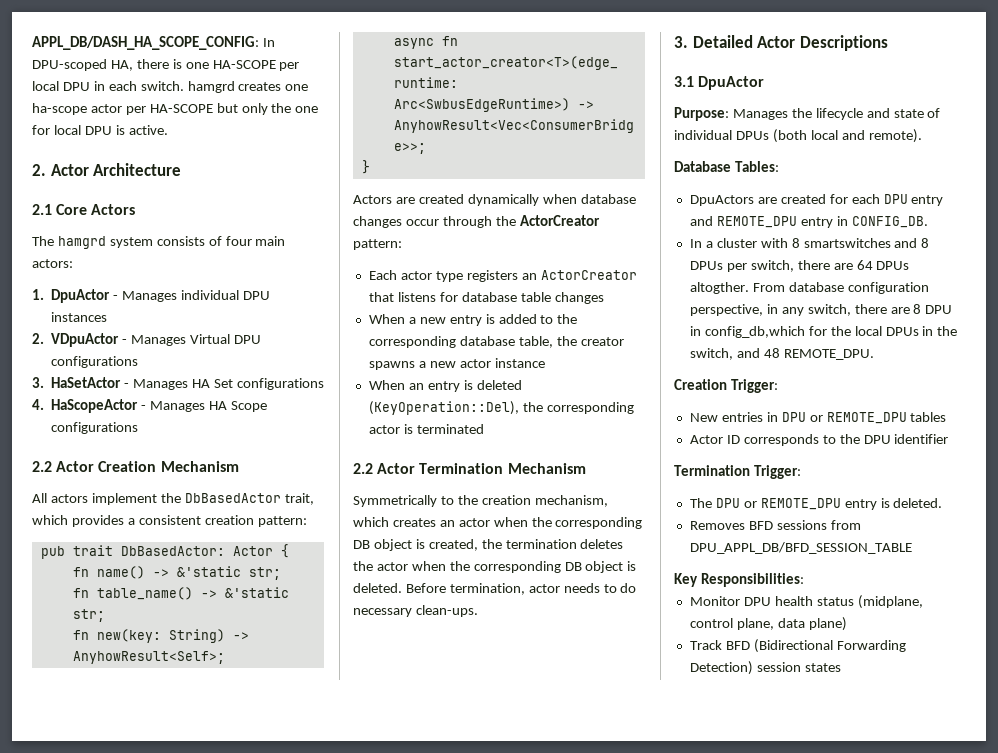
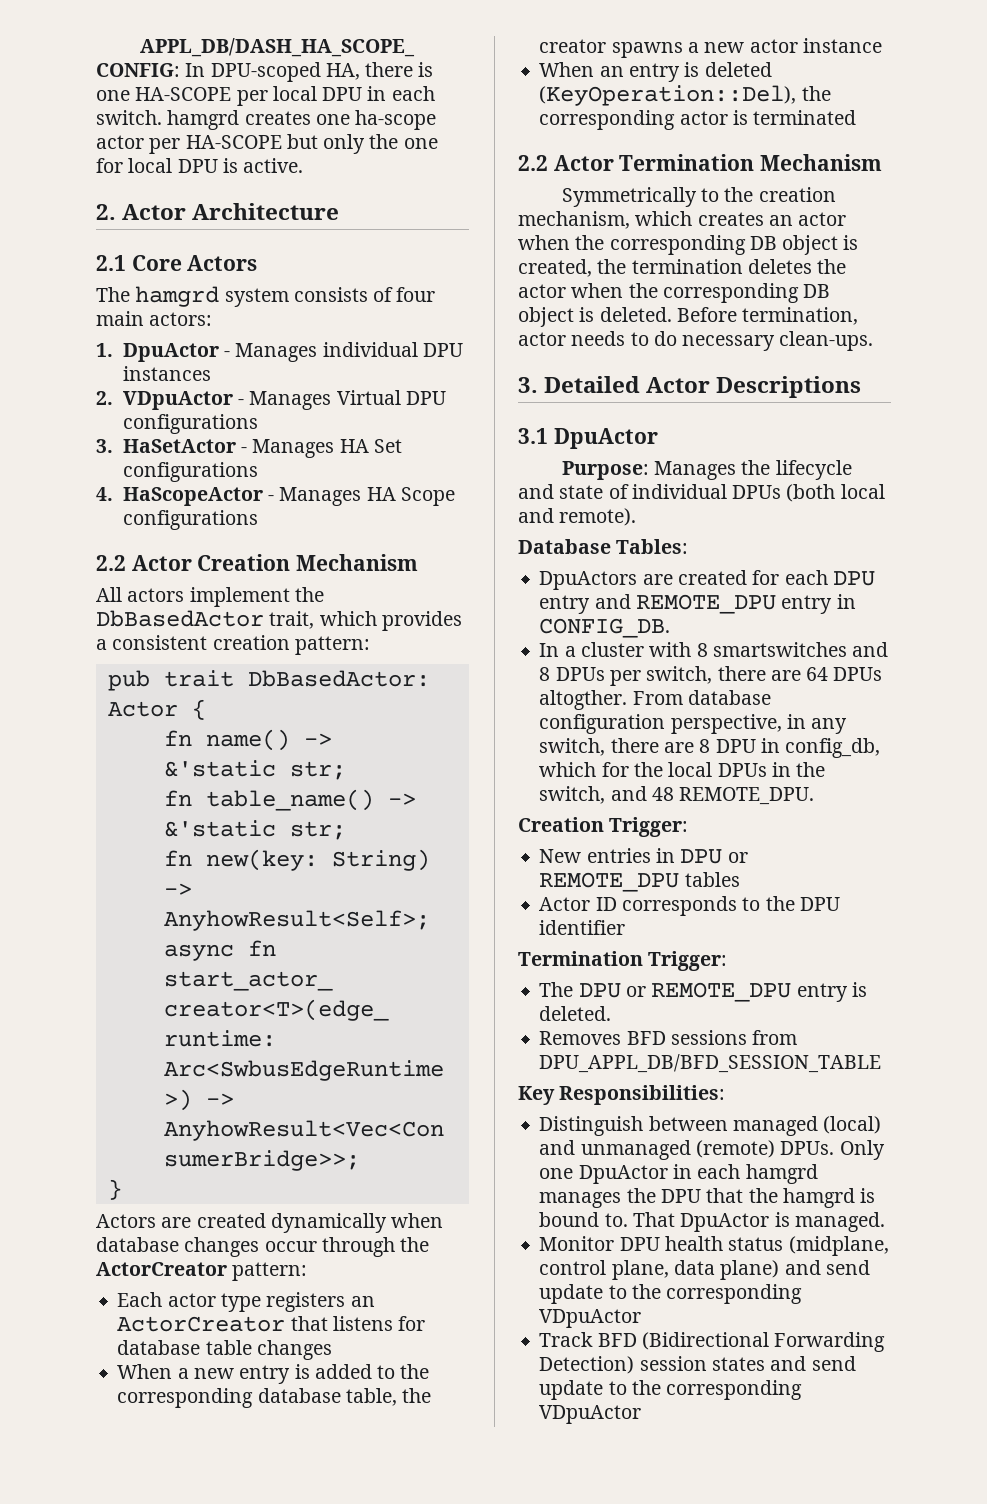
[704,326,805,338] config_db,which -> [785,738,881,758] [539,762,597,777] config_db, which
(804, 580) none -> [539,1116,882,1136] [539,1140,885,1160] [539,1164,818,1184] [539,1188,876,1208] [539,1212,885,1232] // Distinguish between managed (local) and unmanaged (remote) DPUs. Only one DpuActor in each hamgrd manages the DPU that the hamgrd is bound to. That DpuActor is managed.
(847, 624) none -> [784,1260,870,1275] [539,1284,803,1304] [539,1309,642,1328] and send update to the corresponding VDpuActor
(841, 667) none -> [770,1356,856,1371] [539,1380,803,1400] [539,1405,642,1424] and send update to the corresponding VDpuActor

